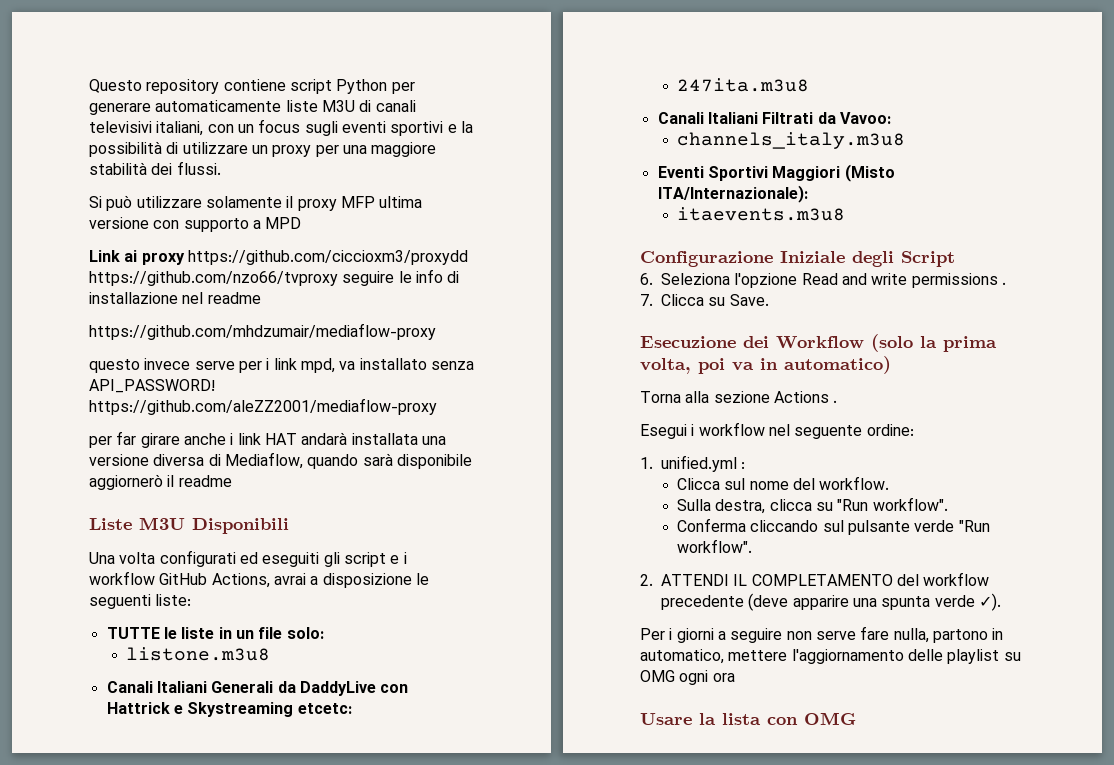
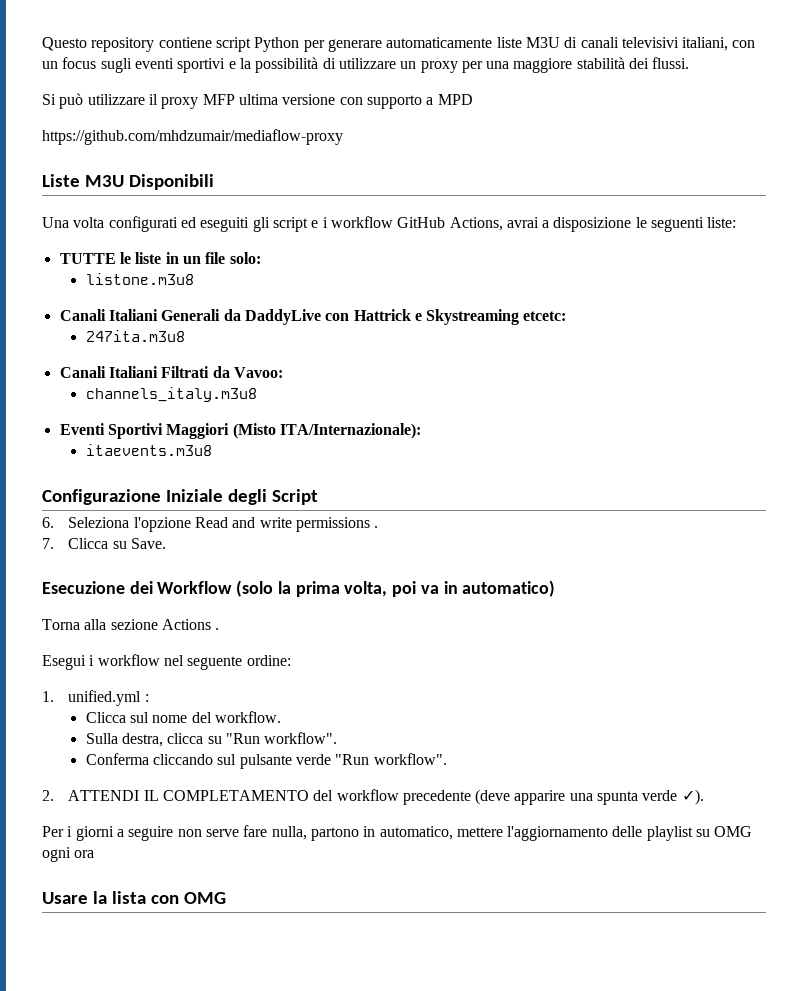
[205,196,282,208] solamente -> (145, 99) none
[89,250,468,265] [89,269,460,286] [89,292,261,304] [89,323,436,340] [89,358,474,373] [89,379,215,393] [89,398,437,415] [89,431,446,448] [89,452,472,469] [89,474,232,490] Link ai proxy https://github.com/ciccioxm3/proxydd https://github.com/nzo66/tvproxy seguire le info di installazione nel readme // https://github.com/mhdzumair/mediaflow-proxy // questo invece serve per i link mpd, va installato senza API_PASSWORD! https://github.com/aleZZ2001/mediaflow-proxy // per far girare anche i link HAT andarà installata una versione diversa di Mediaflow, quando sarà disponibile aggiornerò il readme -> [42,129,343,145] https://github.com/mhdzumair/mediaflow-proxy

